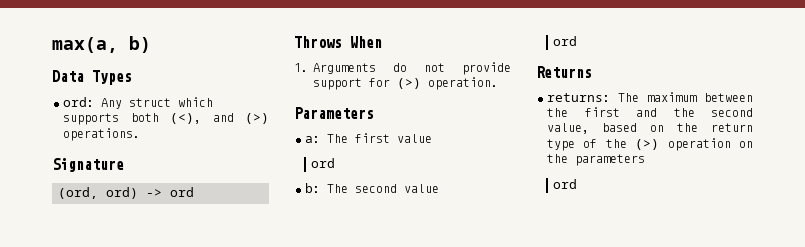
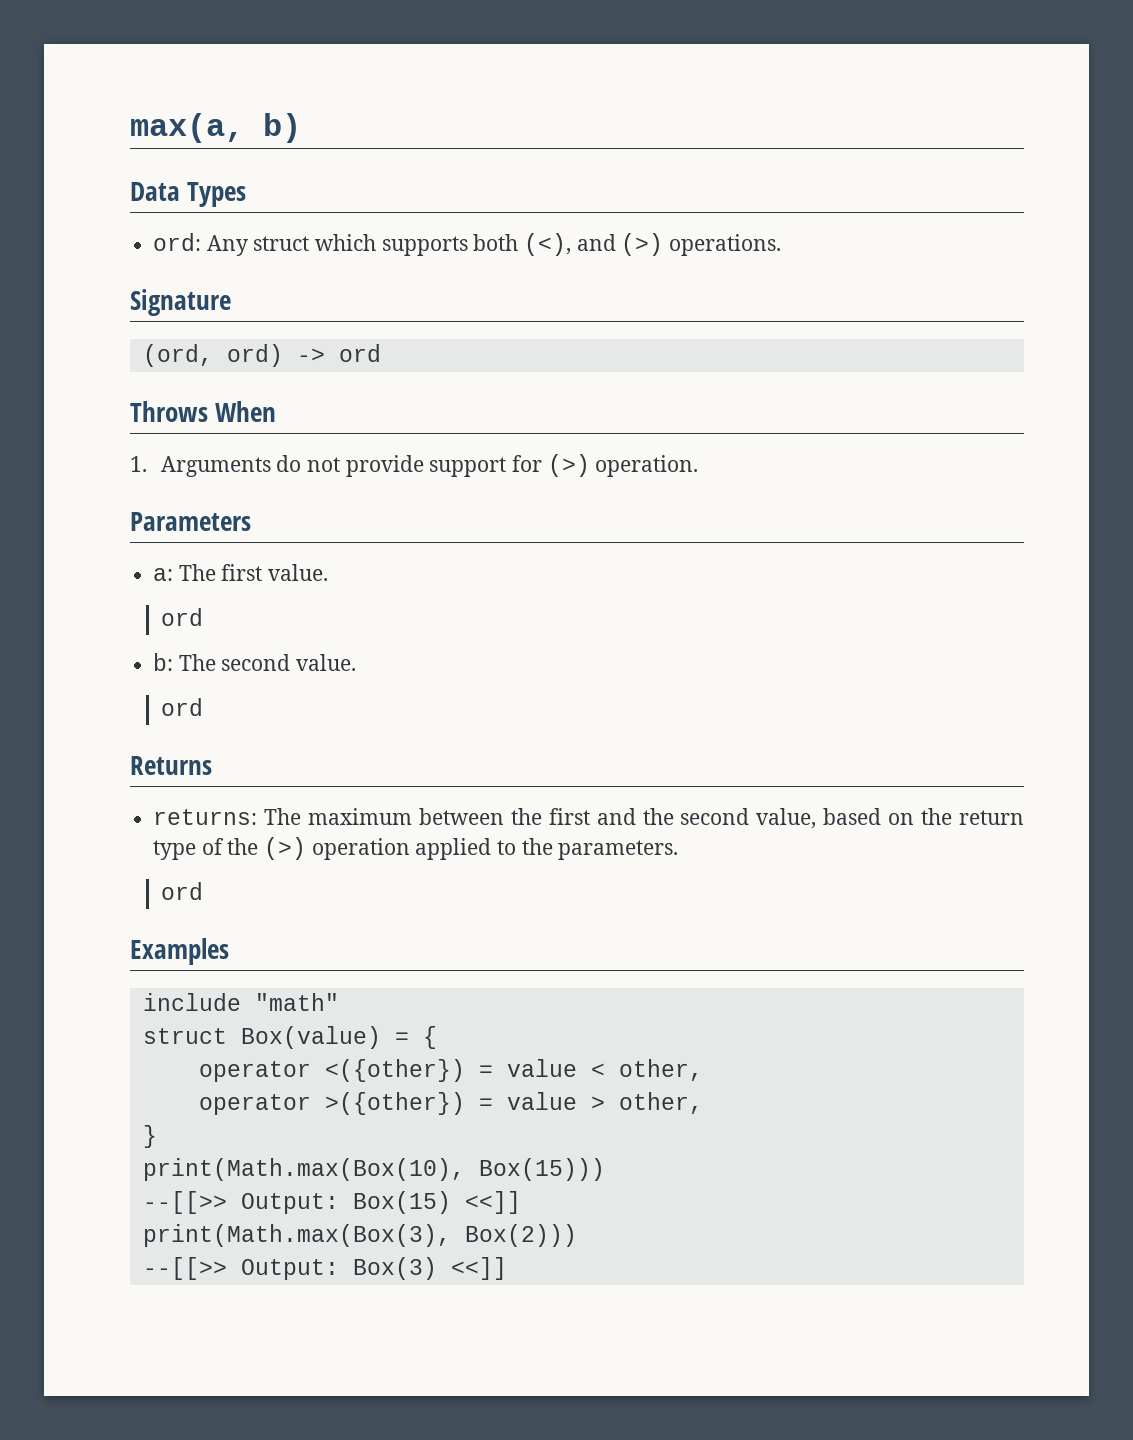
[397,134,432,143] value -> [268,564,329,581] value.
[404,184,439,193] value -> [296,654,357,671] value.
[739,141,753,148] [547,154,645,166] [552,179,577,189] on the parameters // ord -> [415,838,679,860] [160,882,203,900] [130,938,229,965] [142,993,339,1011] [142,1026,437,1049] [198,1059,703,1082] [198,1092,703,1115] [142,1125,157,1148] [142,1158,605,1181] [142,1191,521,1214] [142,1224,577,1247] [142,1257,507,1280] applied to the parameters. // ord // Examples // include "math" // struct Box(value) = { // operator <({other}) = value < other, // operator >({other}) = value > other, // } // print(Math.max(Box(10), Box(15))) // --[[>> Output: Box(15) <<]] // print(Math.max(Box(3), Box(2))) // --[[>> Output: Box(3) <<]]

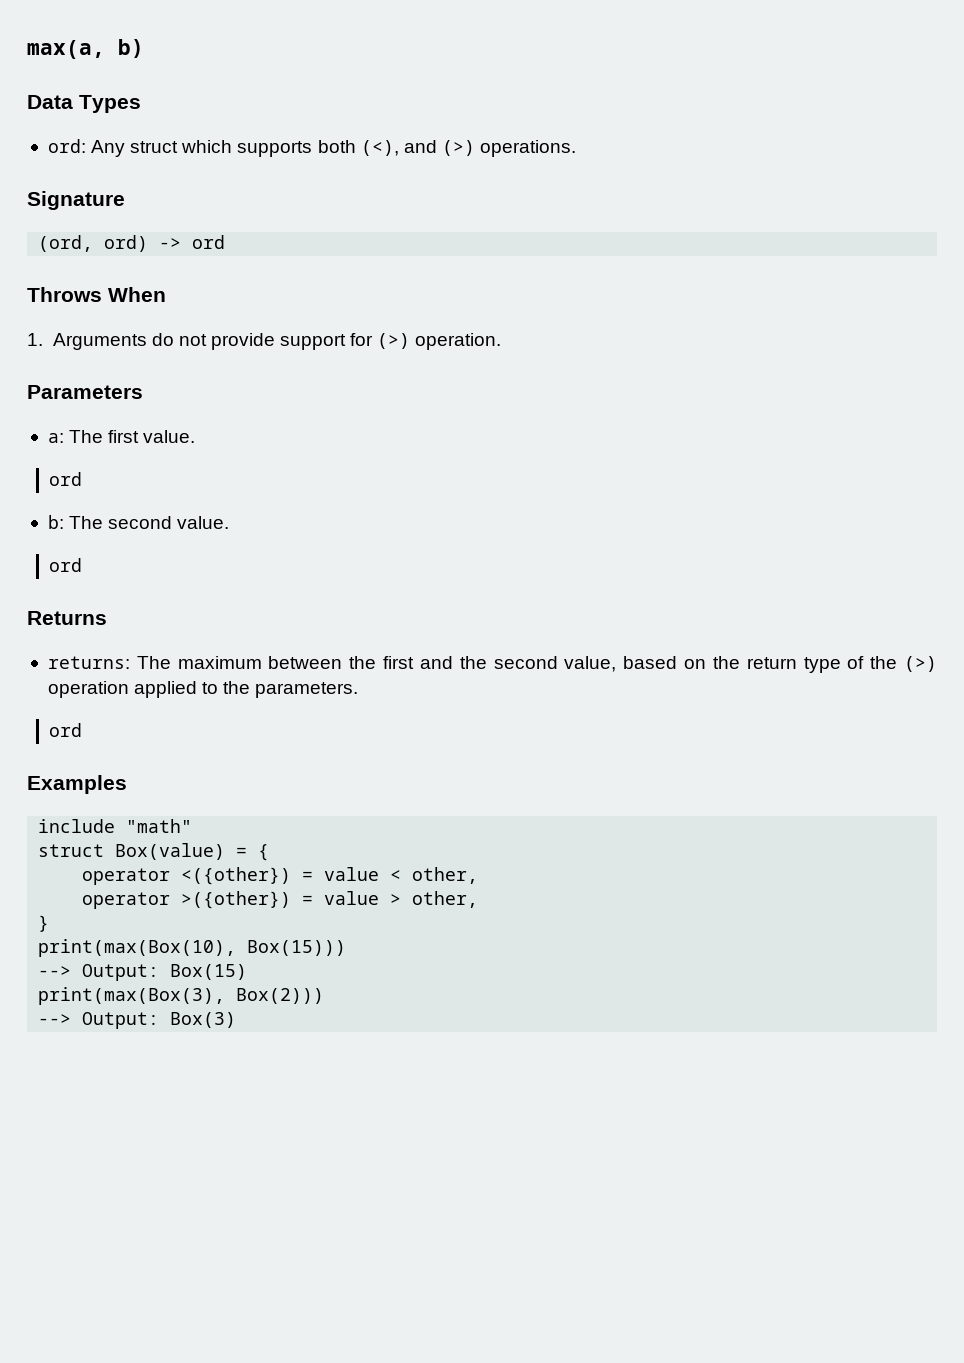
[142,1158,465,1181] print(Math.max(Box(10), -> [38,939,237,957] print(max(Box(10),
[142,1191,227,1214] --[[>> -> [38,966,72,977] -->
[464,1191,521,1214] [142,1224,451,1247] <<]] // print(Math.max(Box(3), -> [38,987,226,1005] // print(max(Box(3),
[142,1257,227,1280] --[[>> -> [38,1014,72,1025] -->
[450,1257,507,1280] <<]] -> (237, 1020) none

